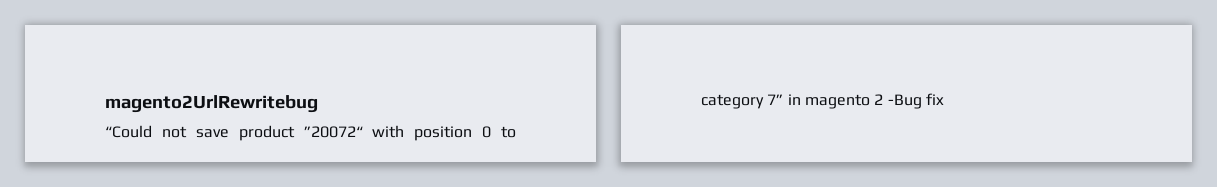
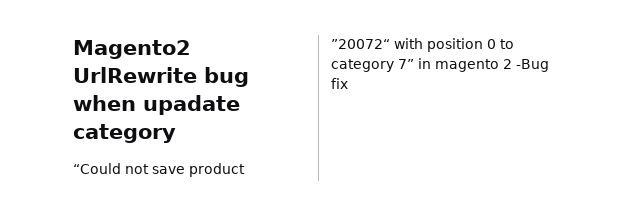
[105,95,318,113] magento2UrlRewritebug -> [73,40,191,59] [73,67,249,87] [73,95,240,115] [73,124,176,143] Magento2 UrlRewrite bug when upadate category

